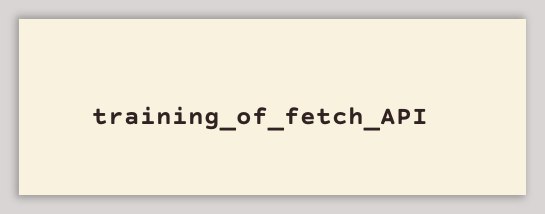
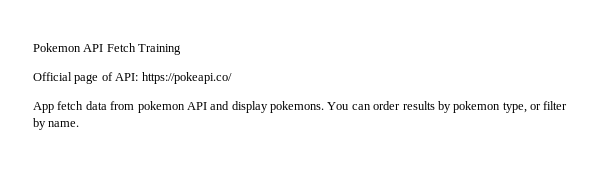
[92,106,428,131] training_of_fetch_API -> [33,43,182,55] [33,72,232,84] [33,101,568,113] [33,118,80,130] Pokemon API Fetch Training // Official page of API: https://pokeapi.co/ // App fetch data from pokemon API and display pokemons. You can order results by pokemon type, or filter by name.

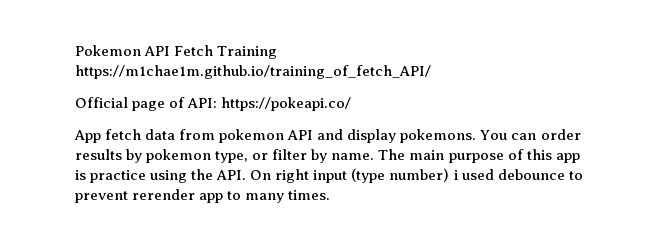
(182, 49) none -> [75,65,431,79] https://m1chae1m.github.io/training_of_fetch_API/
(80, 124) none -> [378,149,580,163] [75,168,583,183] [75,189,331,203] The main purpose of this app is practice using the API. On right input (type number) i used debounce to prevent rerender app to many times.

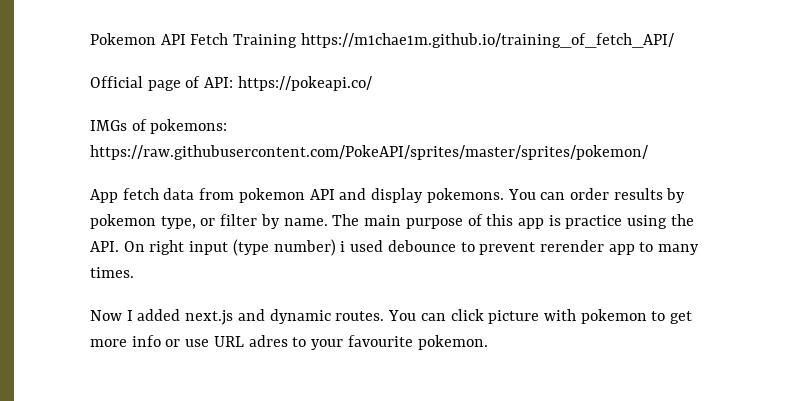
(352, 104) none -> [90,119,228,134] [90,145,648,160] // IMGs of pokemons: https://raw.githubusercontent.com/PokeAPI/sprites/master/sprites/pokemon/
(331, 195) none -> [90,309,693,325] [90,335,488,350] // Now I added next.js and dynamic routes. You can click picture with pokemon to get more info or use URL adres to your favourite pokemon.

